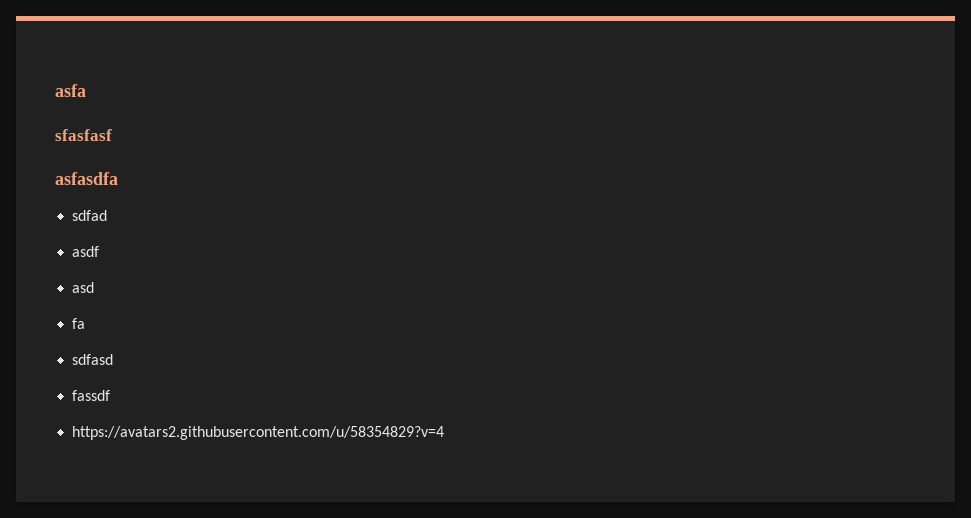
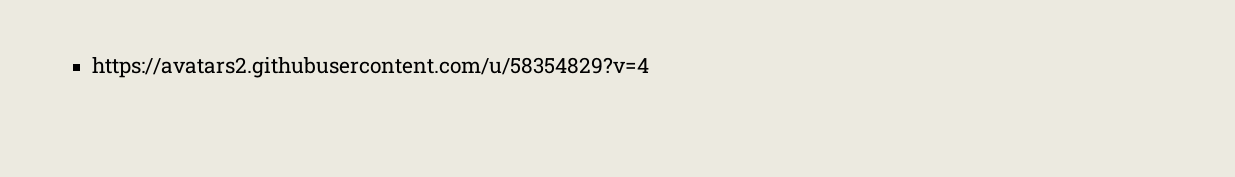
[55,84,86,97] [55,129,112,141] [55,172,118,185] [72,210,108,221] [72,246,100,257] [72,282,95,293] [72,318,86,329] [72,354,114,365] [72,390,111,401] asfa // sfasfasf // asfasdfa // sdfad // asdf // asd // fa // sdfasd // fassdf // -> (92, 67) none

